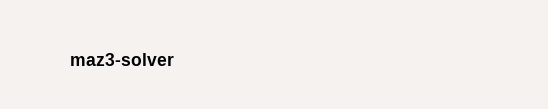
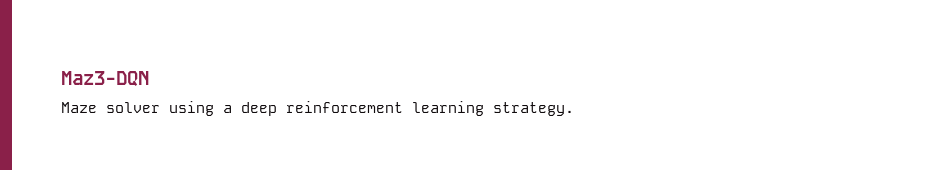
[70,53,174,66] maz3-solver -> [61,71,149,86] [61,101,574,116] Maz3-DQN // Maze solver using a deep reinforcement learning strategy.

